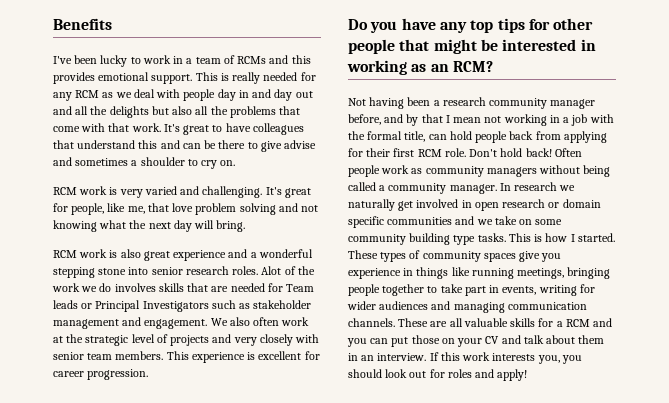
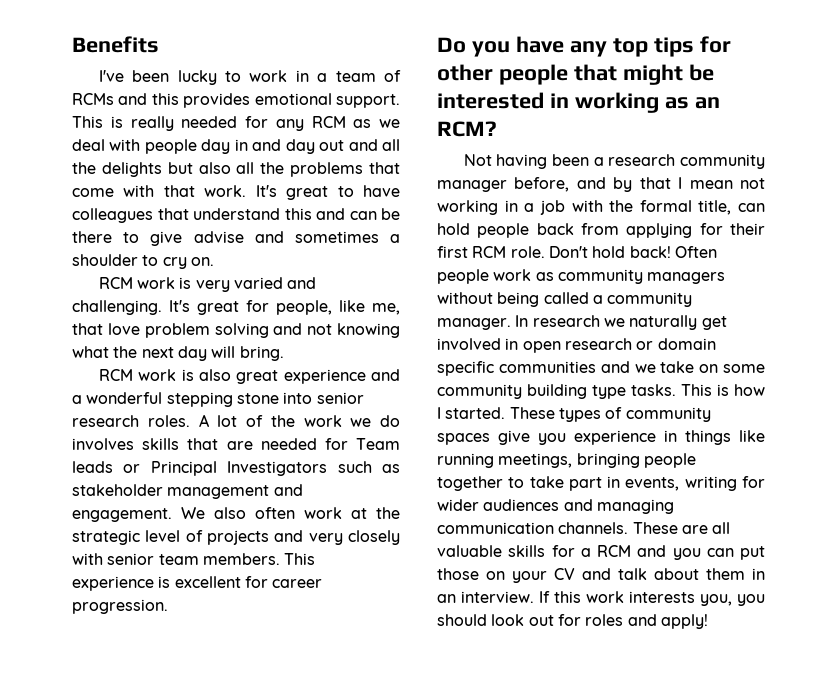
[261,266,282,275] Alot -> [198,414,238,427] A lot

